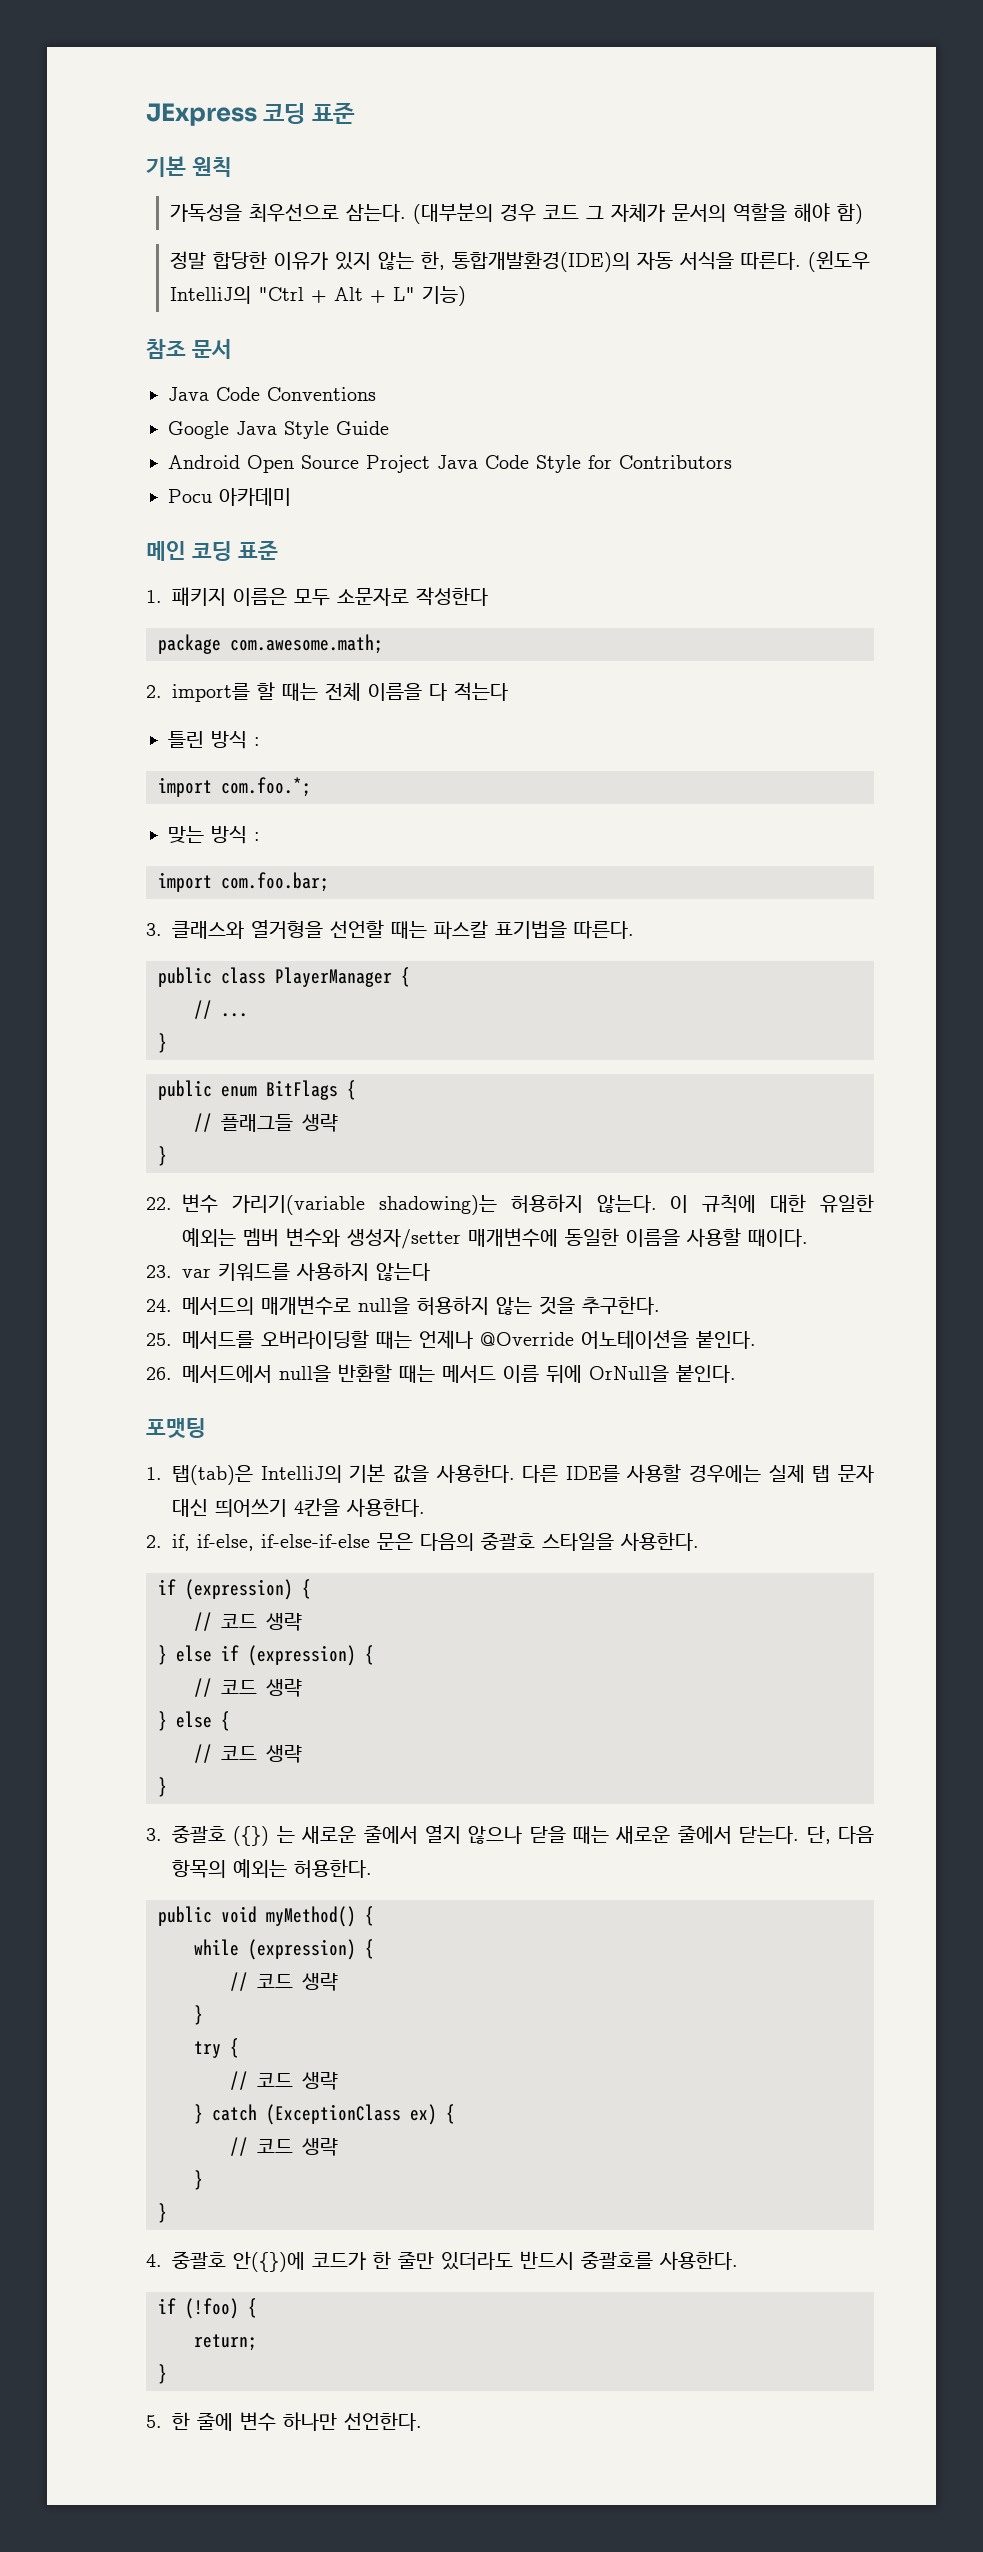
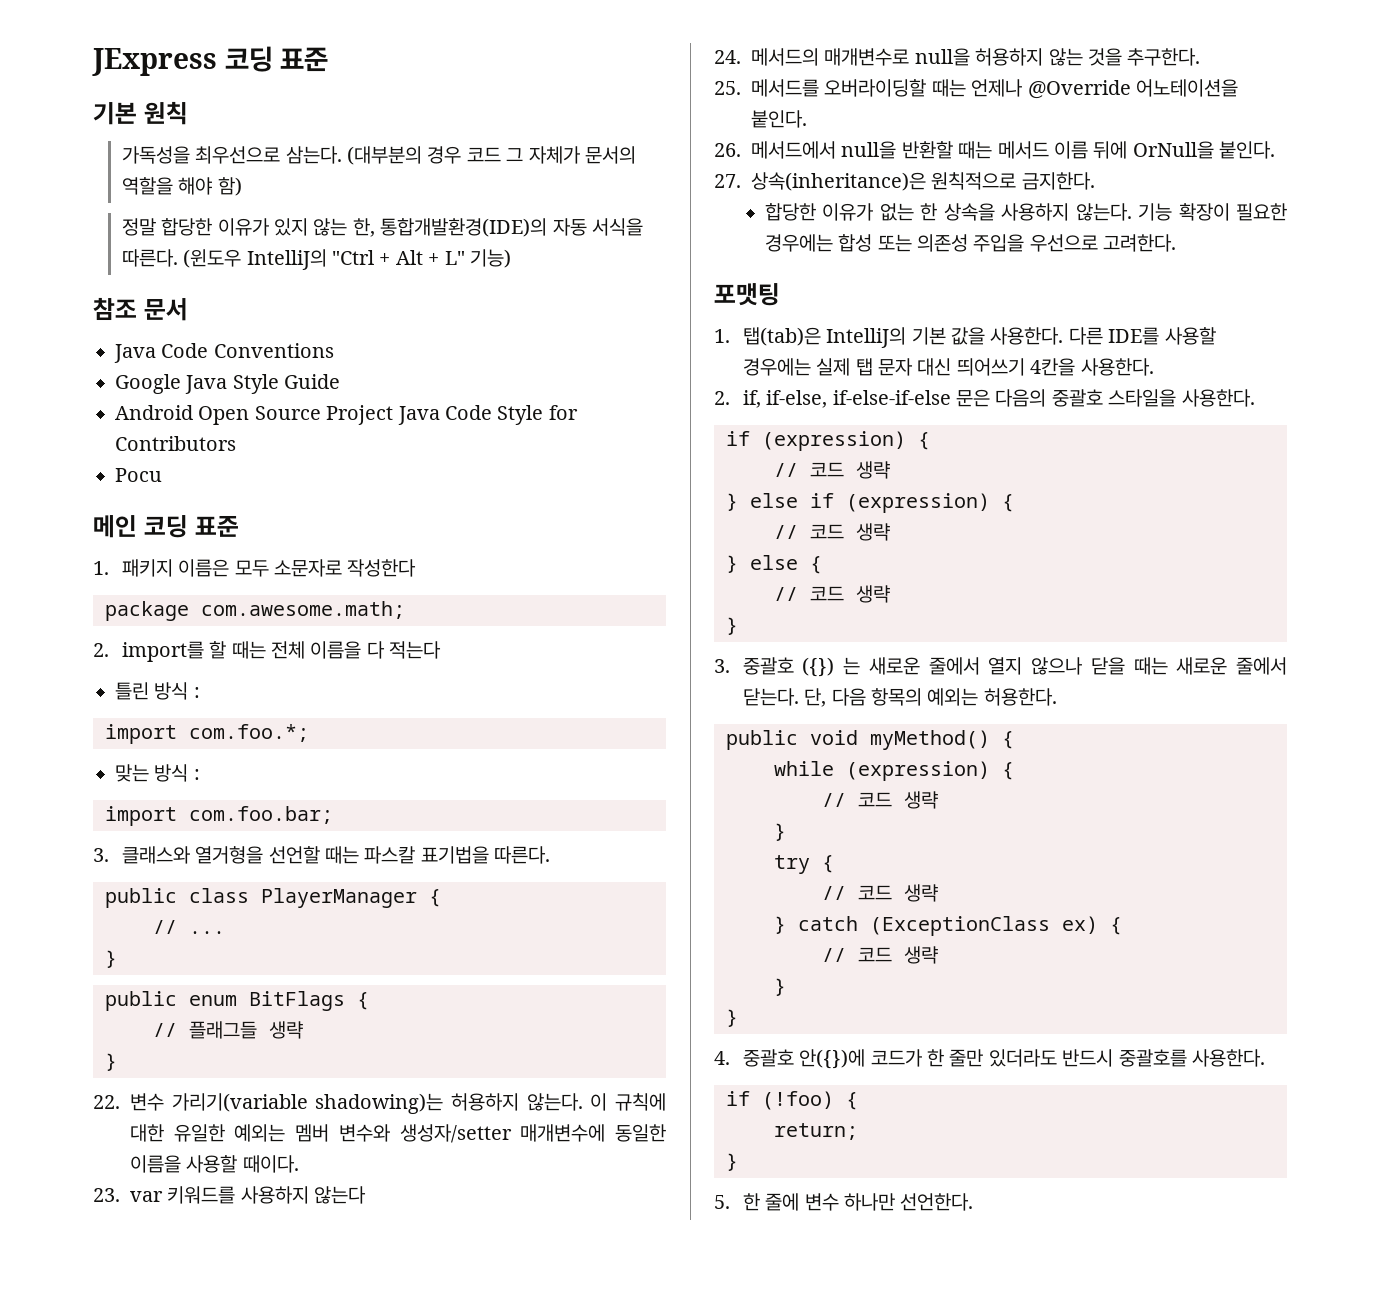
[219,488,291,506] 아카데미 -> (162, 475) none
(736, 1374) none -> [714,172,1095,191] [764,203,1287,221] [764,234,1177,252] // 27. 상속(inheritance)은 원칙적으로 금지한다. // 합당한 이유가 없는 한 상속을 사용하지 않는다. 기능 확장이 필요한 경우에는 합성 또는 의존성 주입을 우선으로 고려한다.

